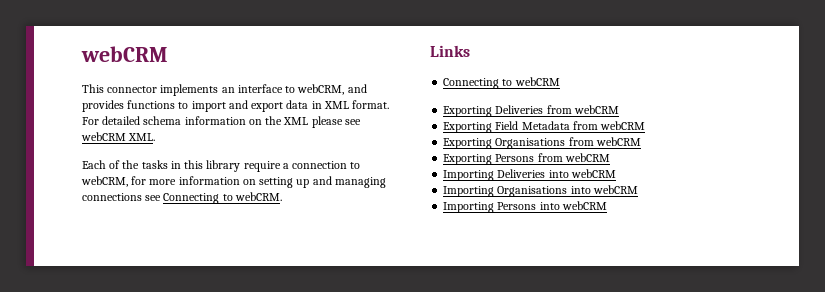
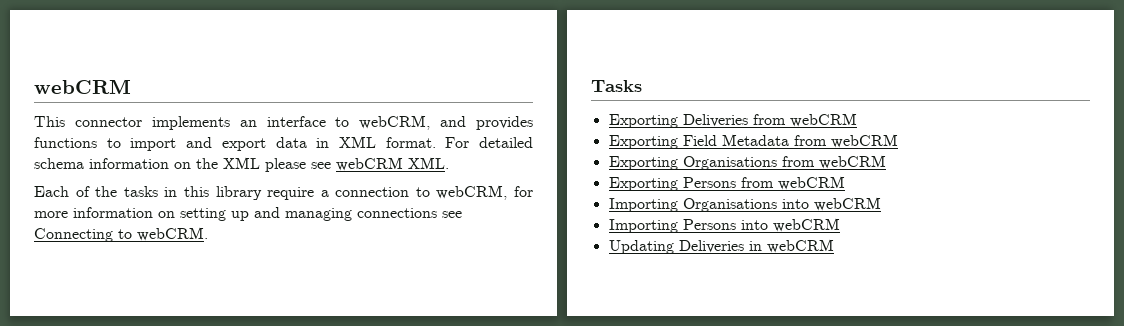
[430,45,470,57] [443,77,560,89] Links // Connecting to webCRM -> [591,80,642,92] Tasks
[443,169,616,181] // Importing Deliveries into webCRM -> (845, 183) none
(607, 205) none -> [608,239,834,254] // Updating Deliveries in webCRM

